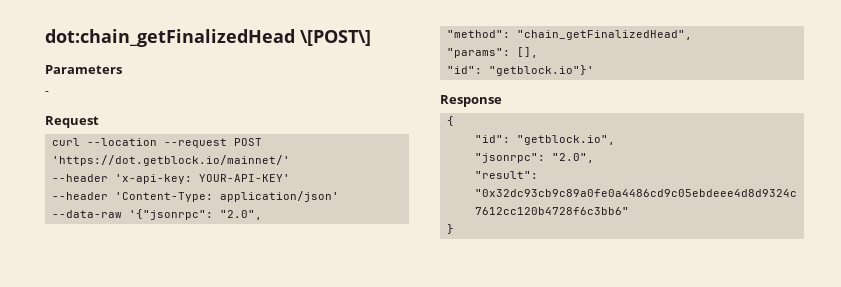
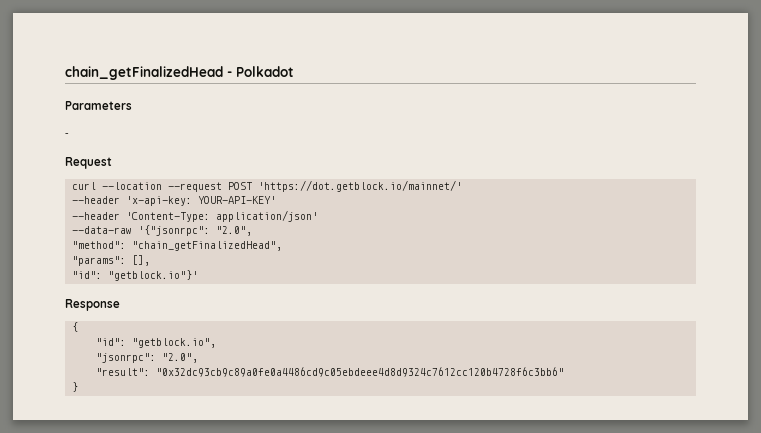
[45,29,371,47] dot:chain_getFinalizedHead \[POST\] -> [65,66,294,80] chain_getFinalizedHead - Polkadot

